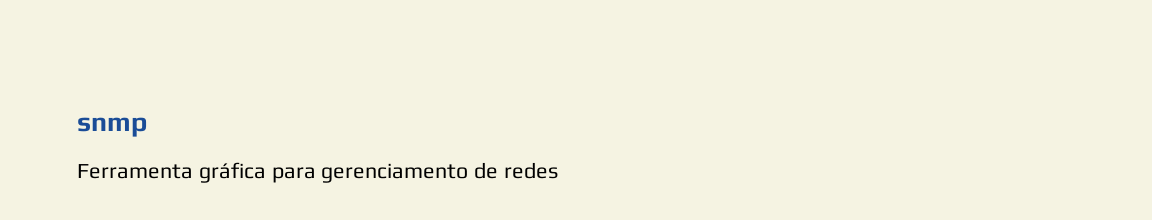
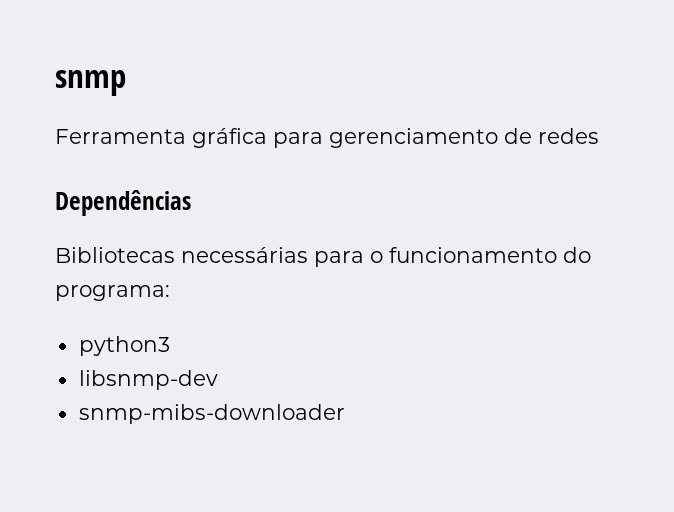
(559, 170) none -> [55,190,191,216] [55,247,591,267] [55,285,170,301] [78,336,170,356] [78,370,218,390] [78,404,345,424] // Dependências // Bibliotecas necessárias para o funcionamento do programa: // python3 // libsnmp-dev // snmp-mibs-downloader

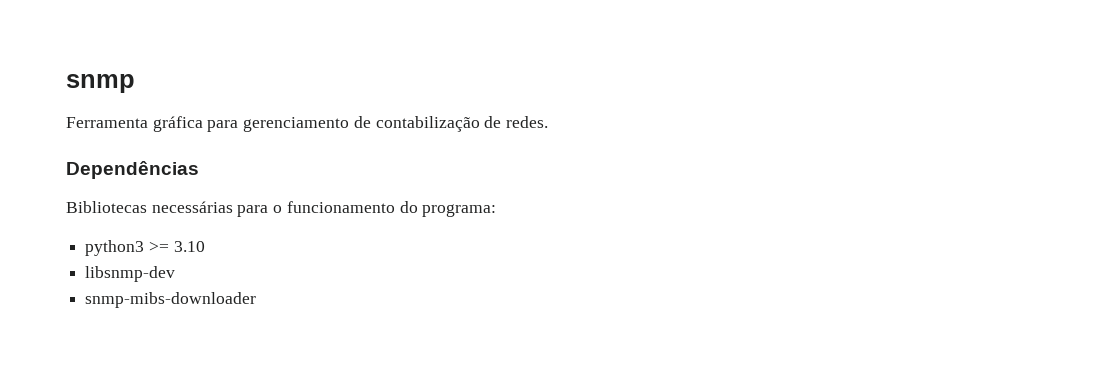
[538,128,599,144] redes -> [375,116,549,132] contabilização de redes.
(170, 346) none -> [148,241,205,252] >= 3.10

